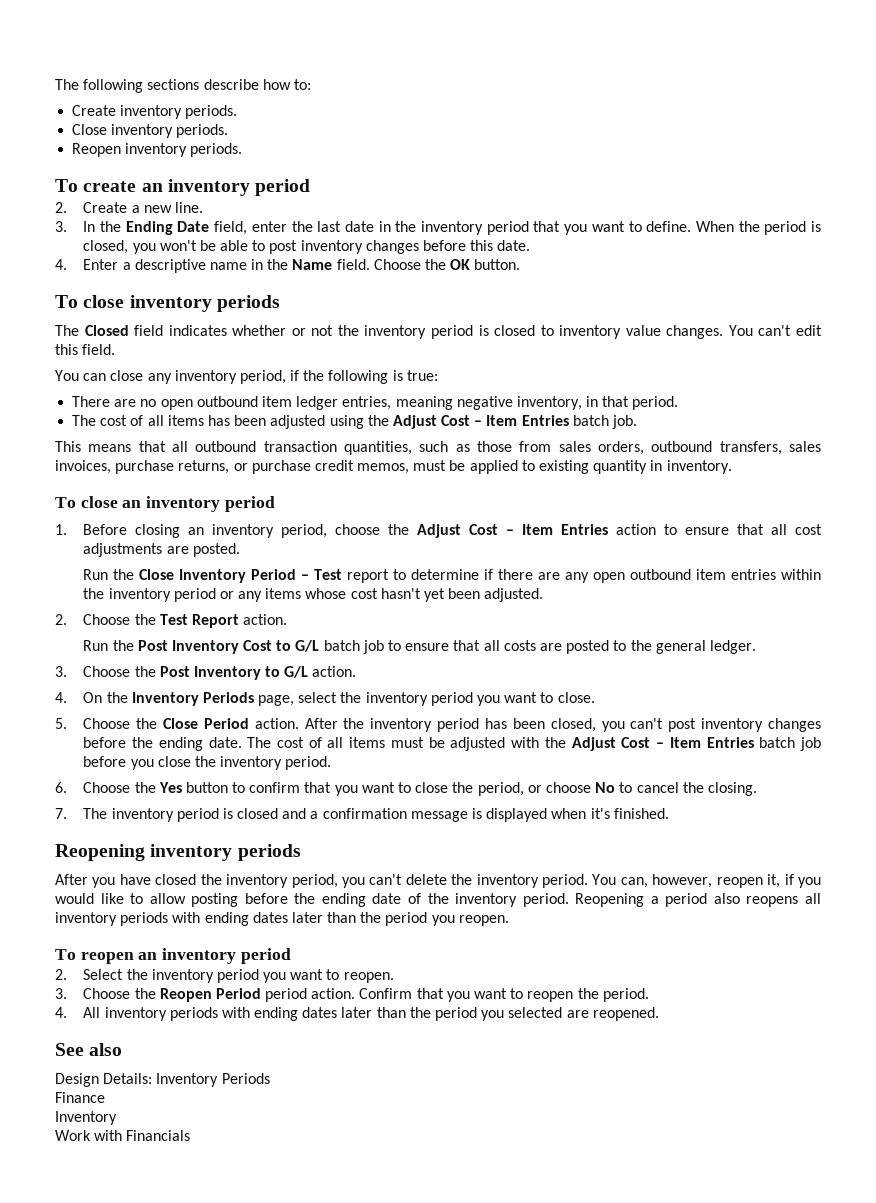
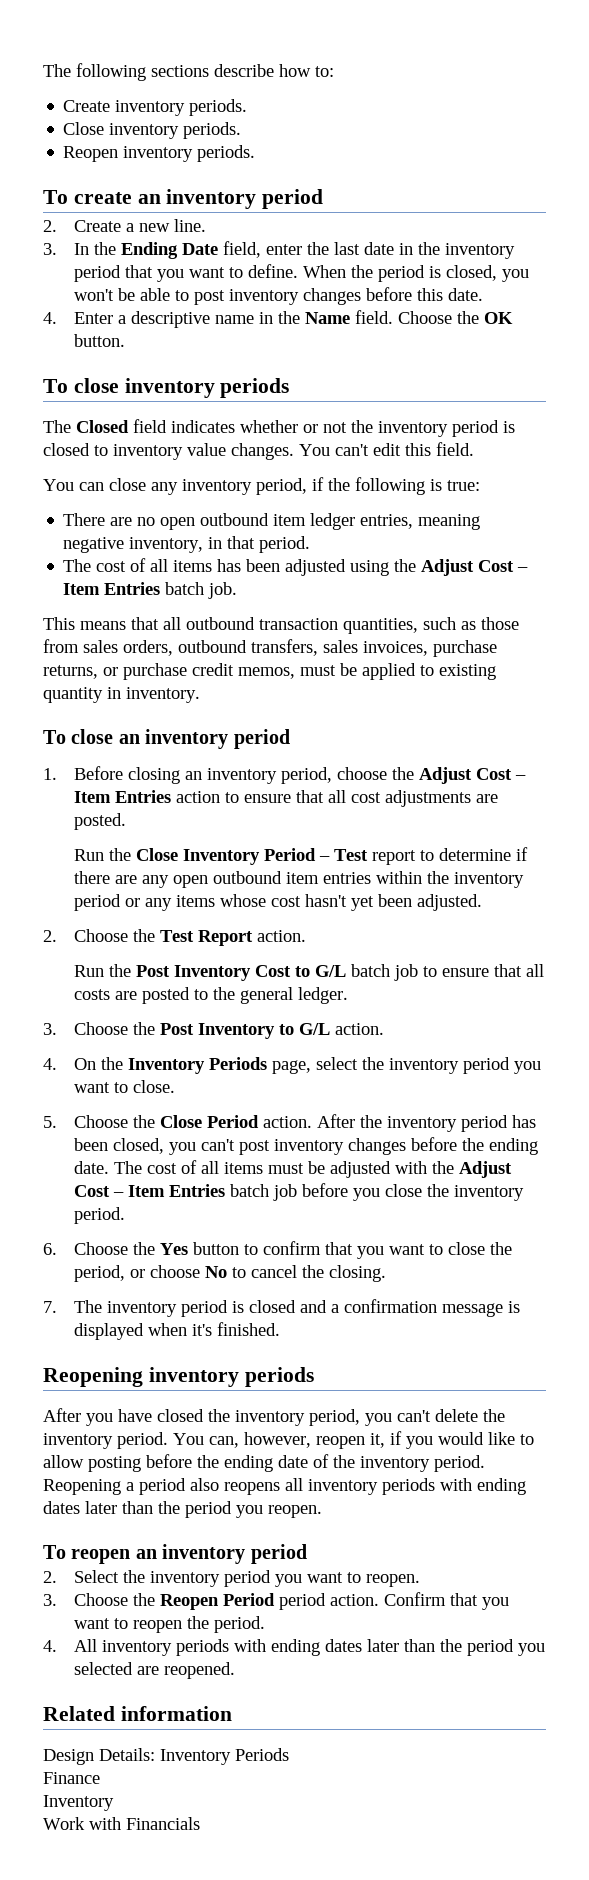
[55,1043,123,1056] See also -> [43,1706,232,1721] Related information

